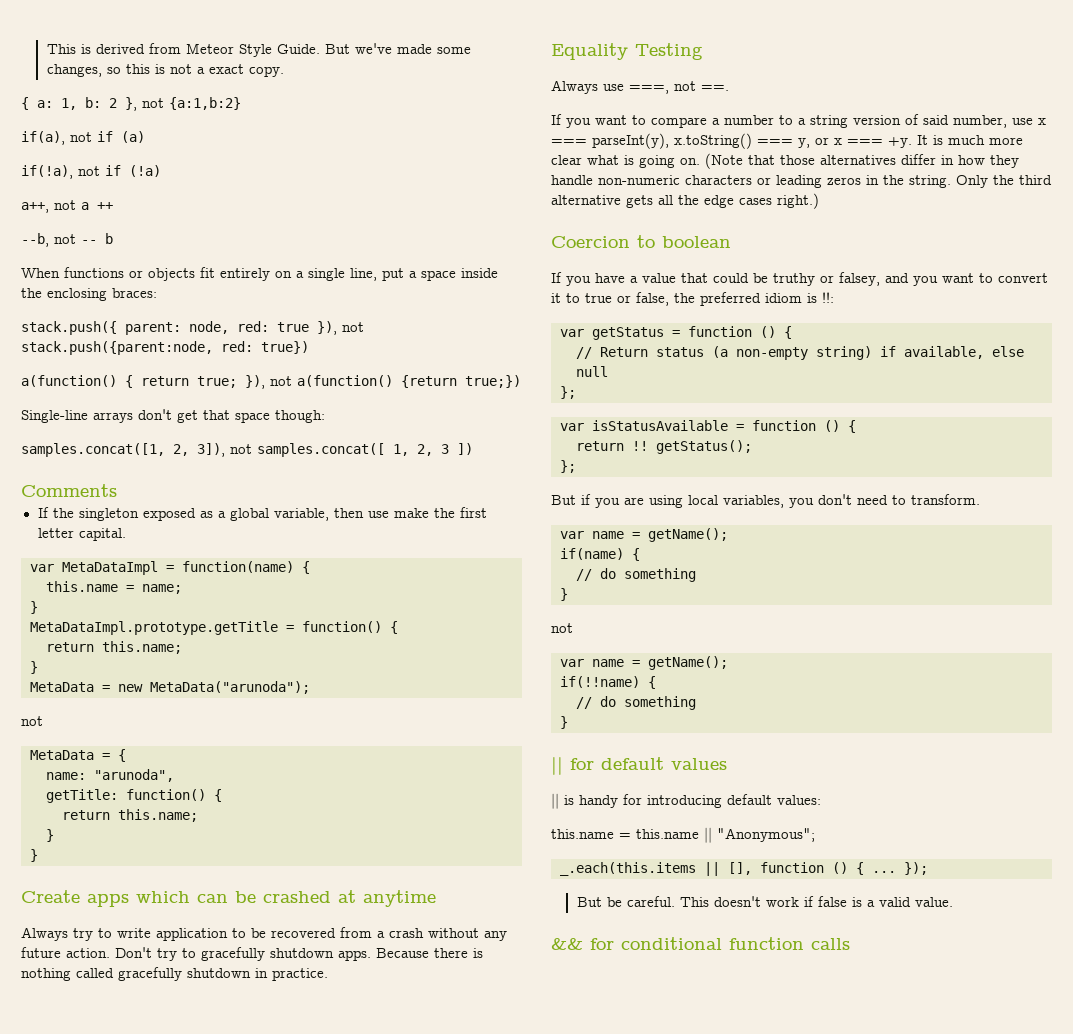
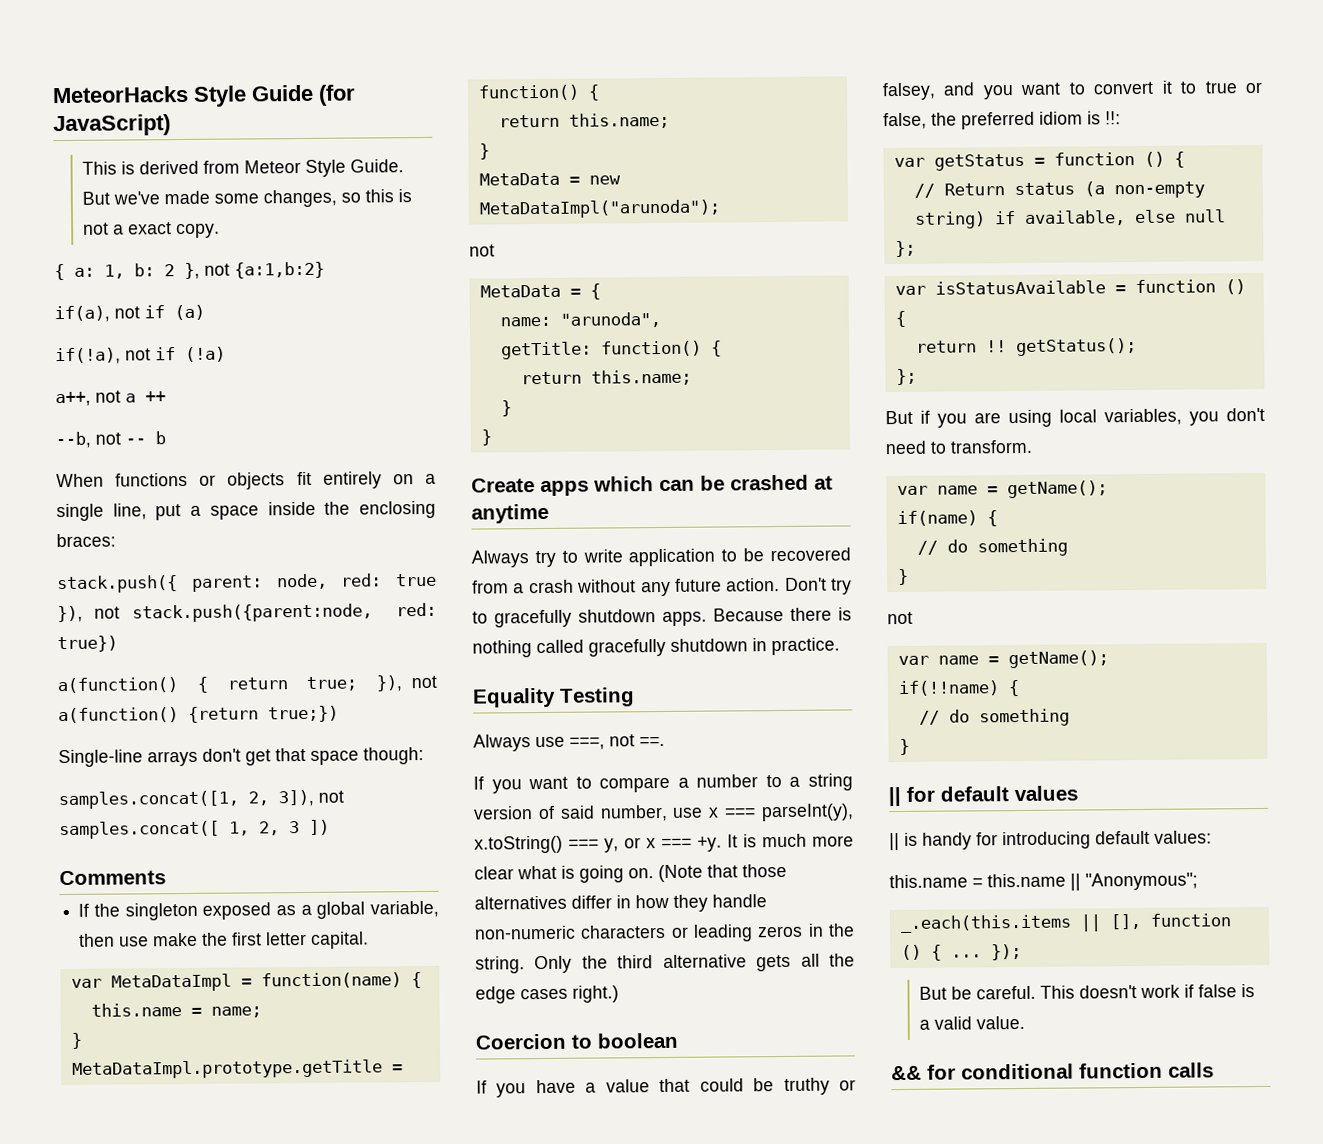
(46, 49) none -> [52,84,356,107] [53,114,171,137] MeteorHacks Style Guide (for JavaScript) //
[150,681,310,694] MetaData("arunoda"); -> [478,199,721,219] MetaDataImpl("arunoda");

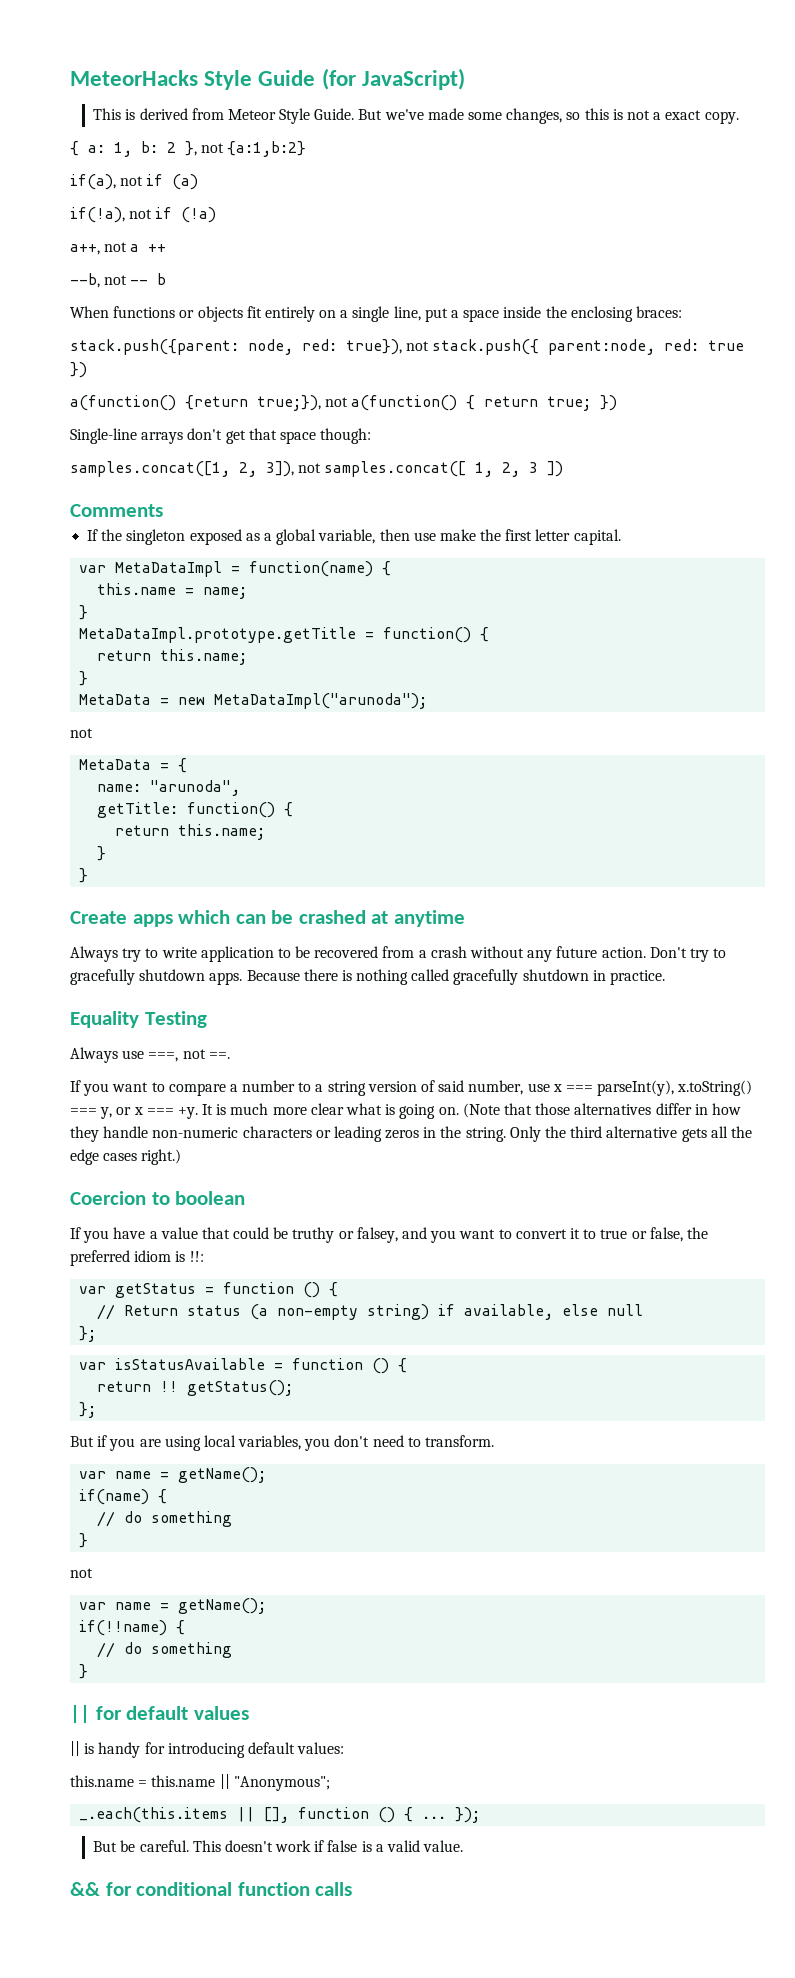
[57,573,437,594] [57,602,437,623] [57,635,118,653] [57,675,437,694] [58,705,339,724] stack.push({ parent: node, red: true }), not stack.push({parent:node, red: true}) // a(function() { return true; }), not a(function() {return true;}) -> [70,339,745,355] [70,362,87,378] [70,395,618,411] stack.push({parent: node, red: true}), not stack.push({ parent:node, red: true }) // a(function() {return true;}), not a(function() { return true; })

